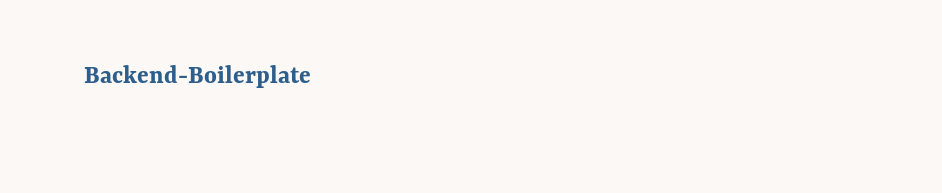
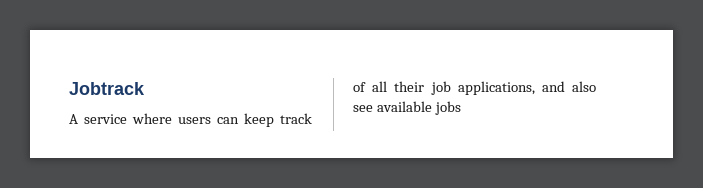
[84,65,311,88] Backend-Boilerplate -> [69,82,145,95] [69,113,312,127] [353,81,596,95] [353,101,461,115] Jobtrack // A service where users can keep track of all their job applications, and also see available jobs

